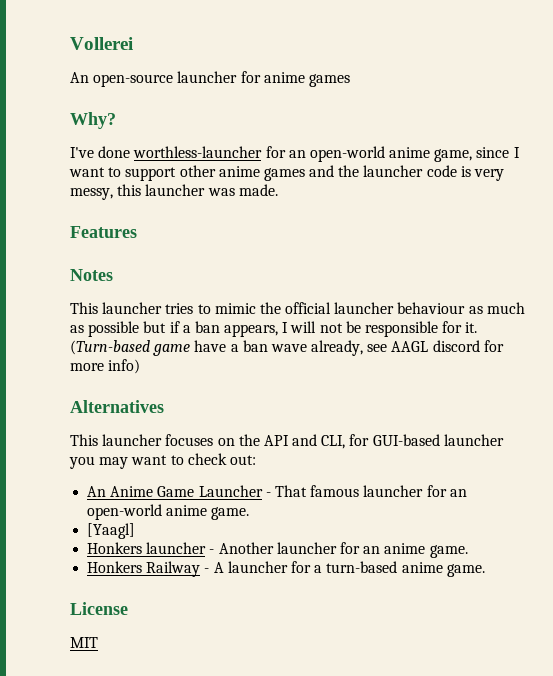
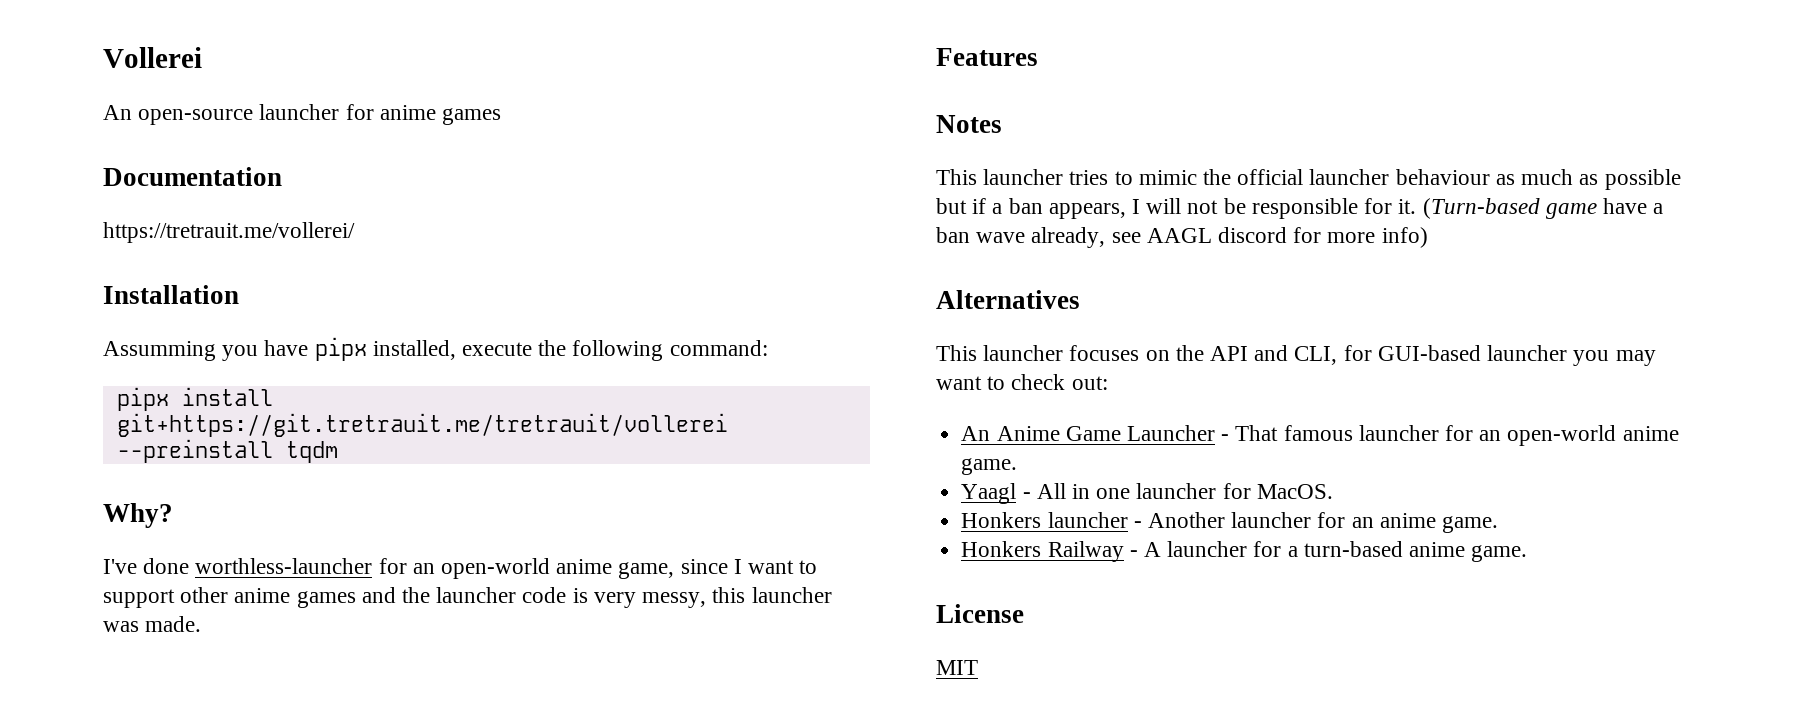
(350, 80) none -> [103,167,282,186] [103,222,355,243] [103,285,239,304] [103,337,768,361] [116,387,273,411] [116,413,728,437] [116,439,338,463] // Documentation // https://tretrauit.me/vollerei/ // Installation // Assumming you have pipx installed, execute the following command: // pipx install git+https://git.tretrauit.me/tretrauit/vollerei --preinstall tqdm
[87,523,136,539] [Yaagl] -> [961,483,1333,504] Yaagl - All in one launcher for MacOS.

